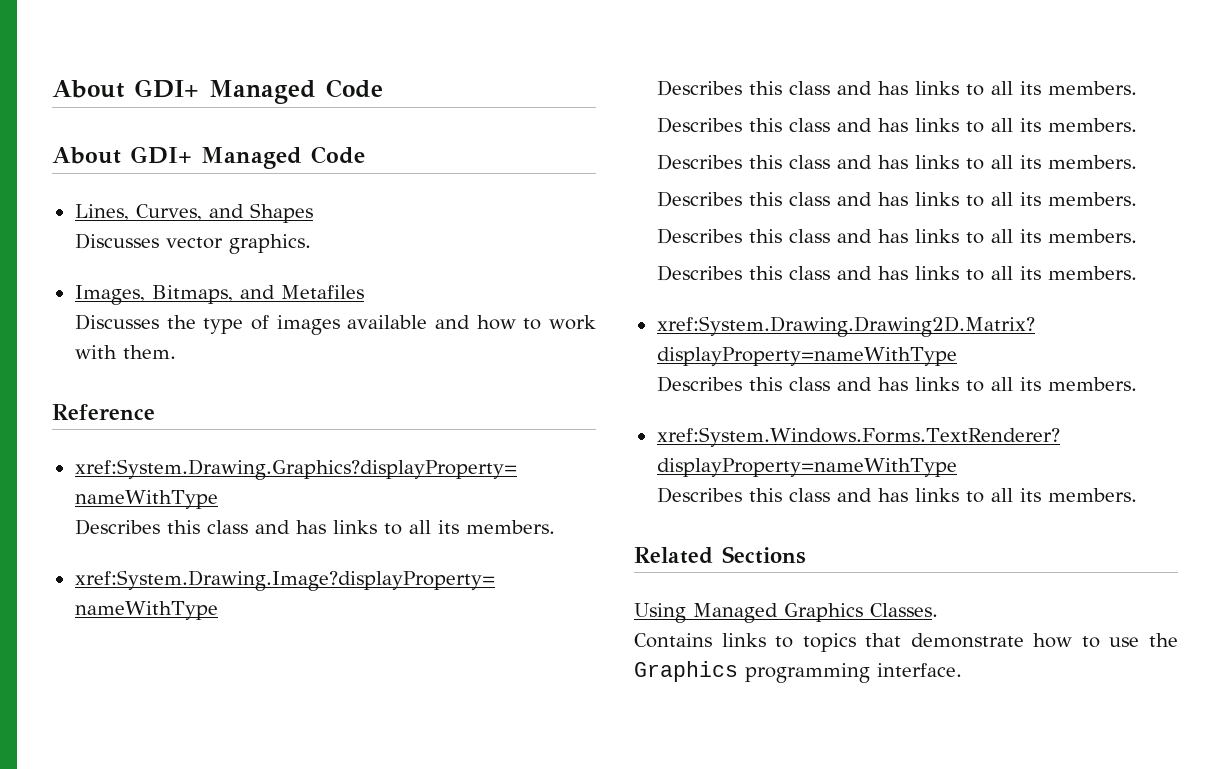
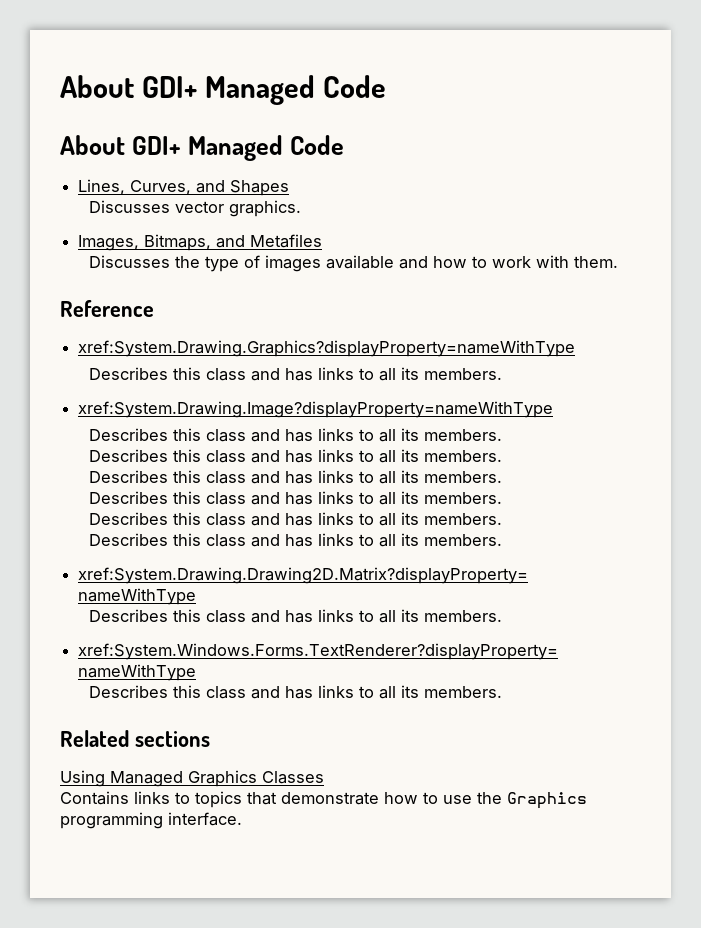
[722,546,806,564] Sections -> [134,731,210,747] sections
[870,603,938,617] Classes. -> [262,771,324,784] Classes

